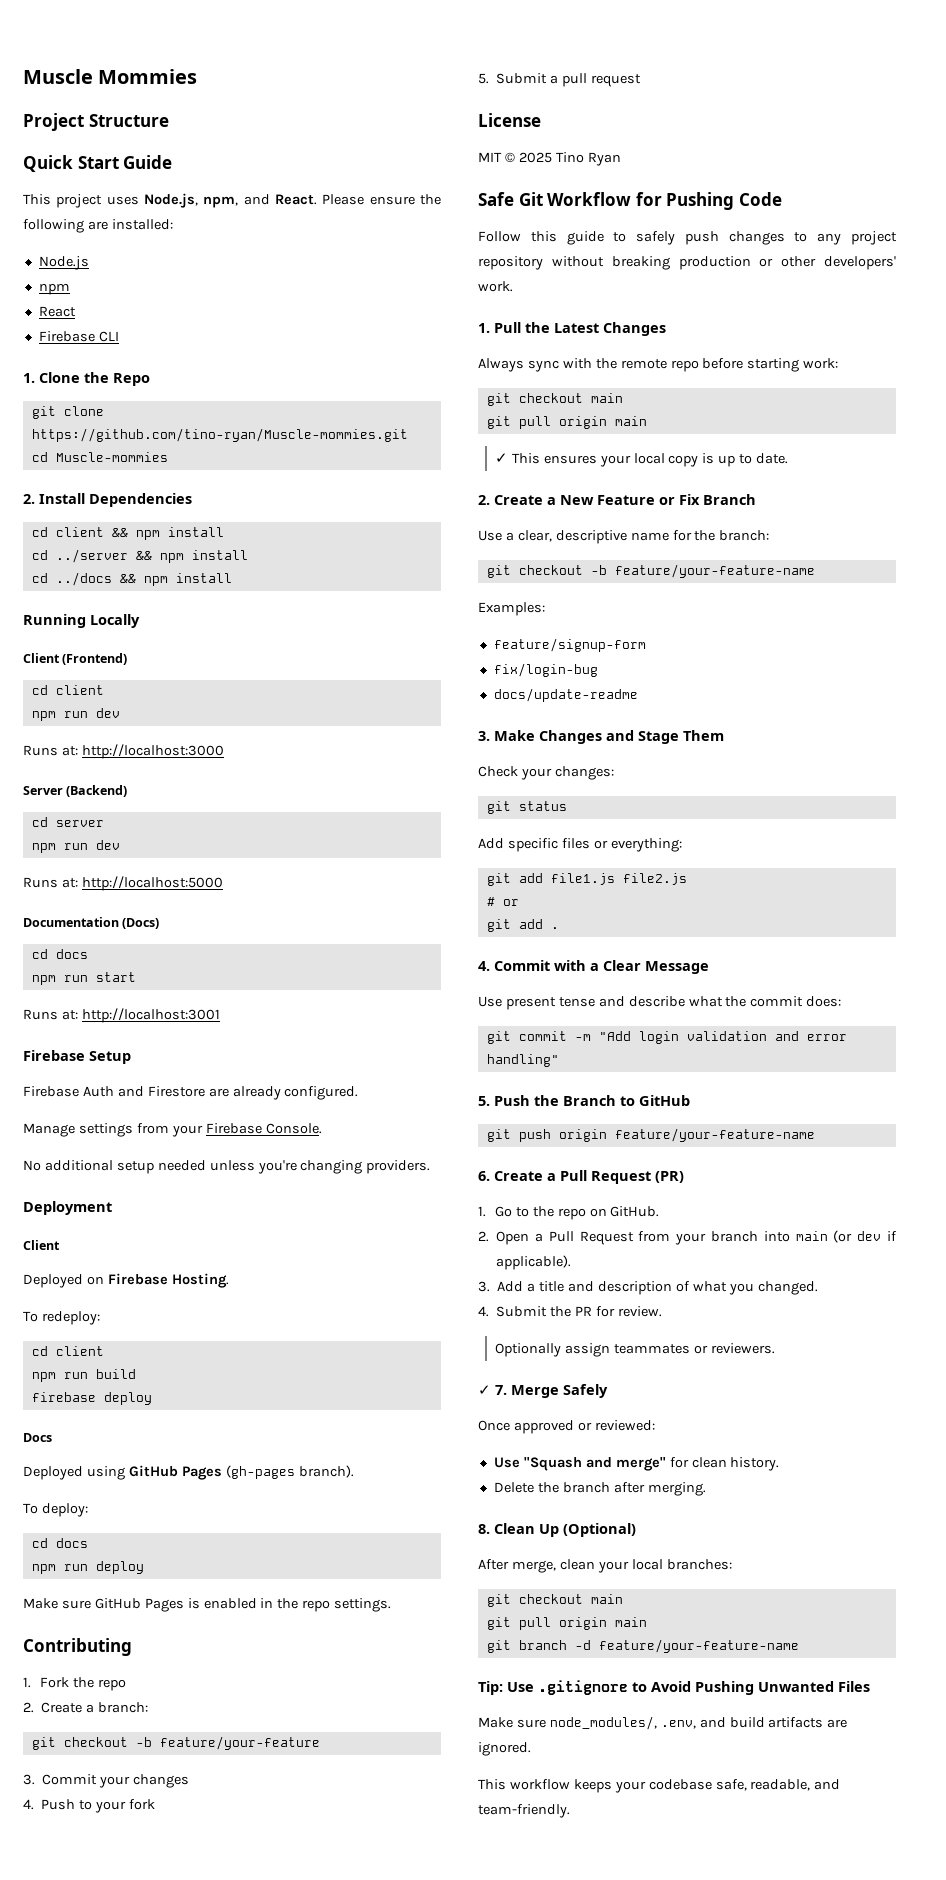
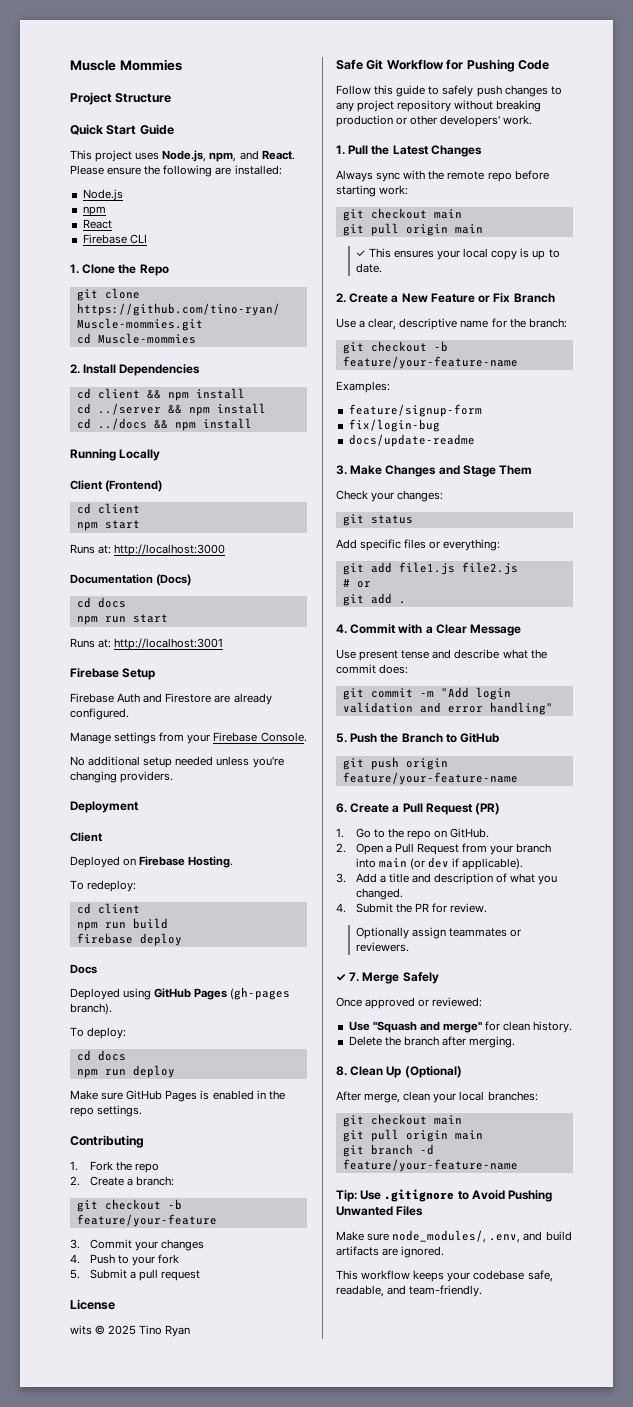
[63,708,120,718] run dev -> [104,520,140,529] start
[23,785,128,797] [31,817,104,827] [31,840,120,853] [23,876,223,891] // Server (Backend) // cd server // npm run dev // Runs at: http://localhost:5000 -> (226, 550) none
[478,152,502,162] MIT -> [70,1325,92,1335] wits

